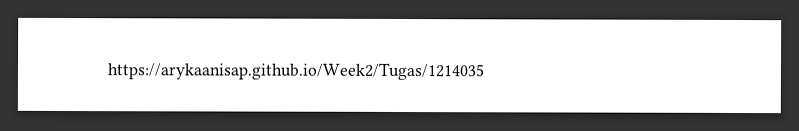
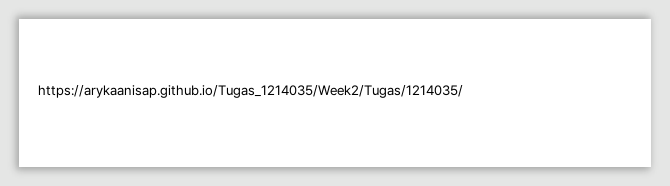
[107,62,485,81] https://arykaanisap.github.io/Week2/Tugas/1214035 -> [38,85,463,98] https://arykaanisap.github.io/Tugas_1214035/Week2/Tugas/1214035/

